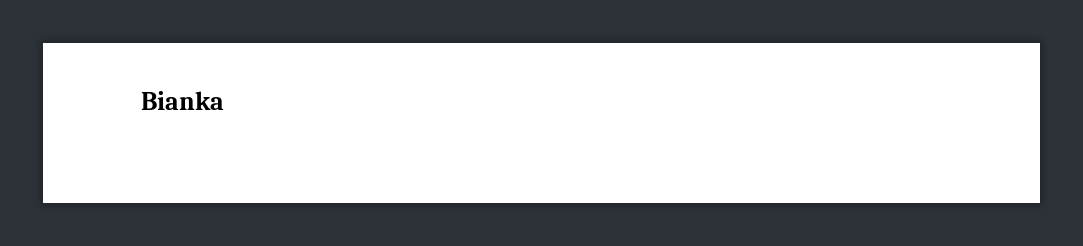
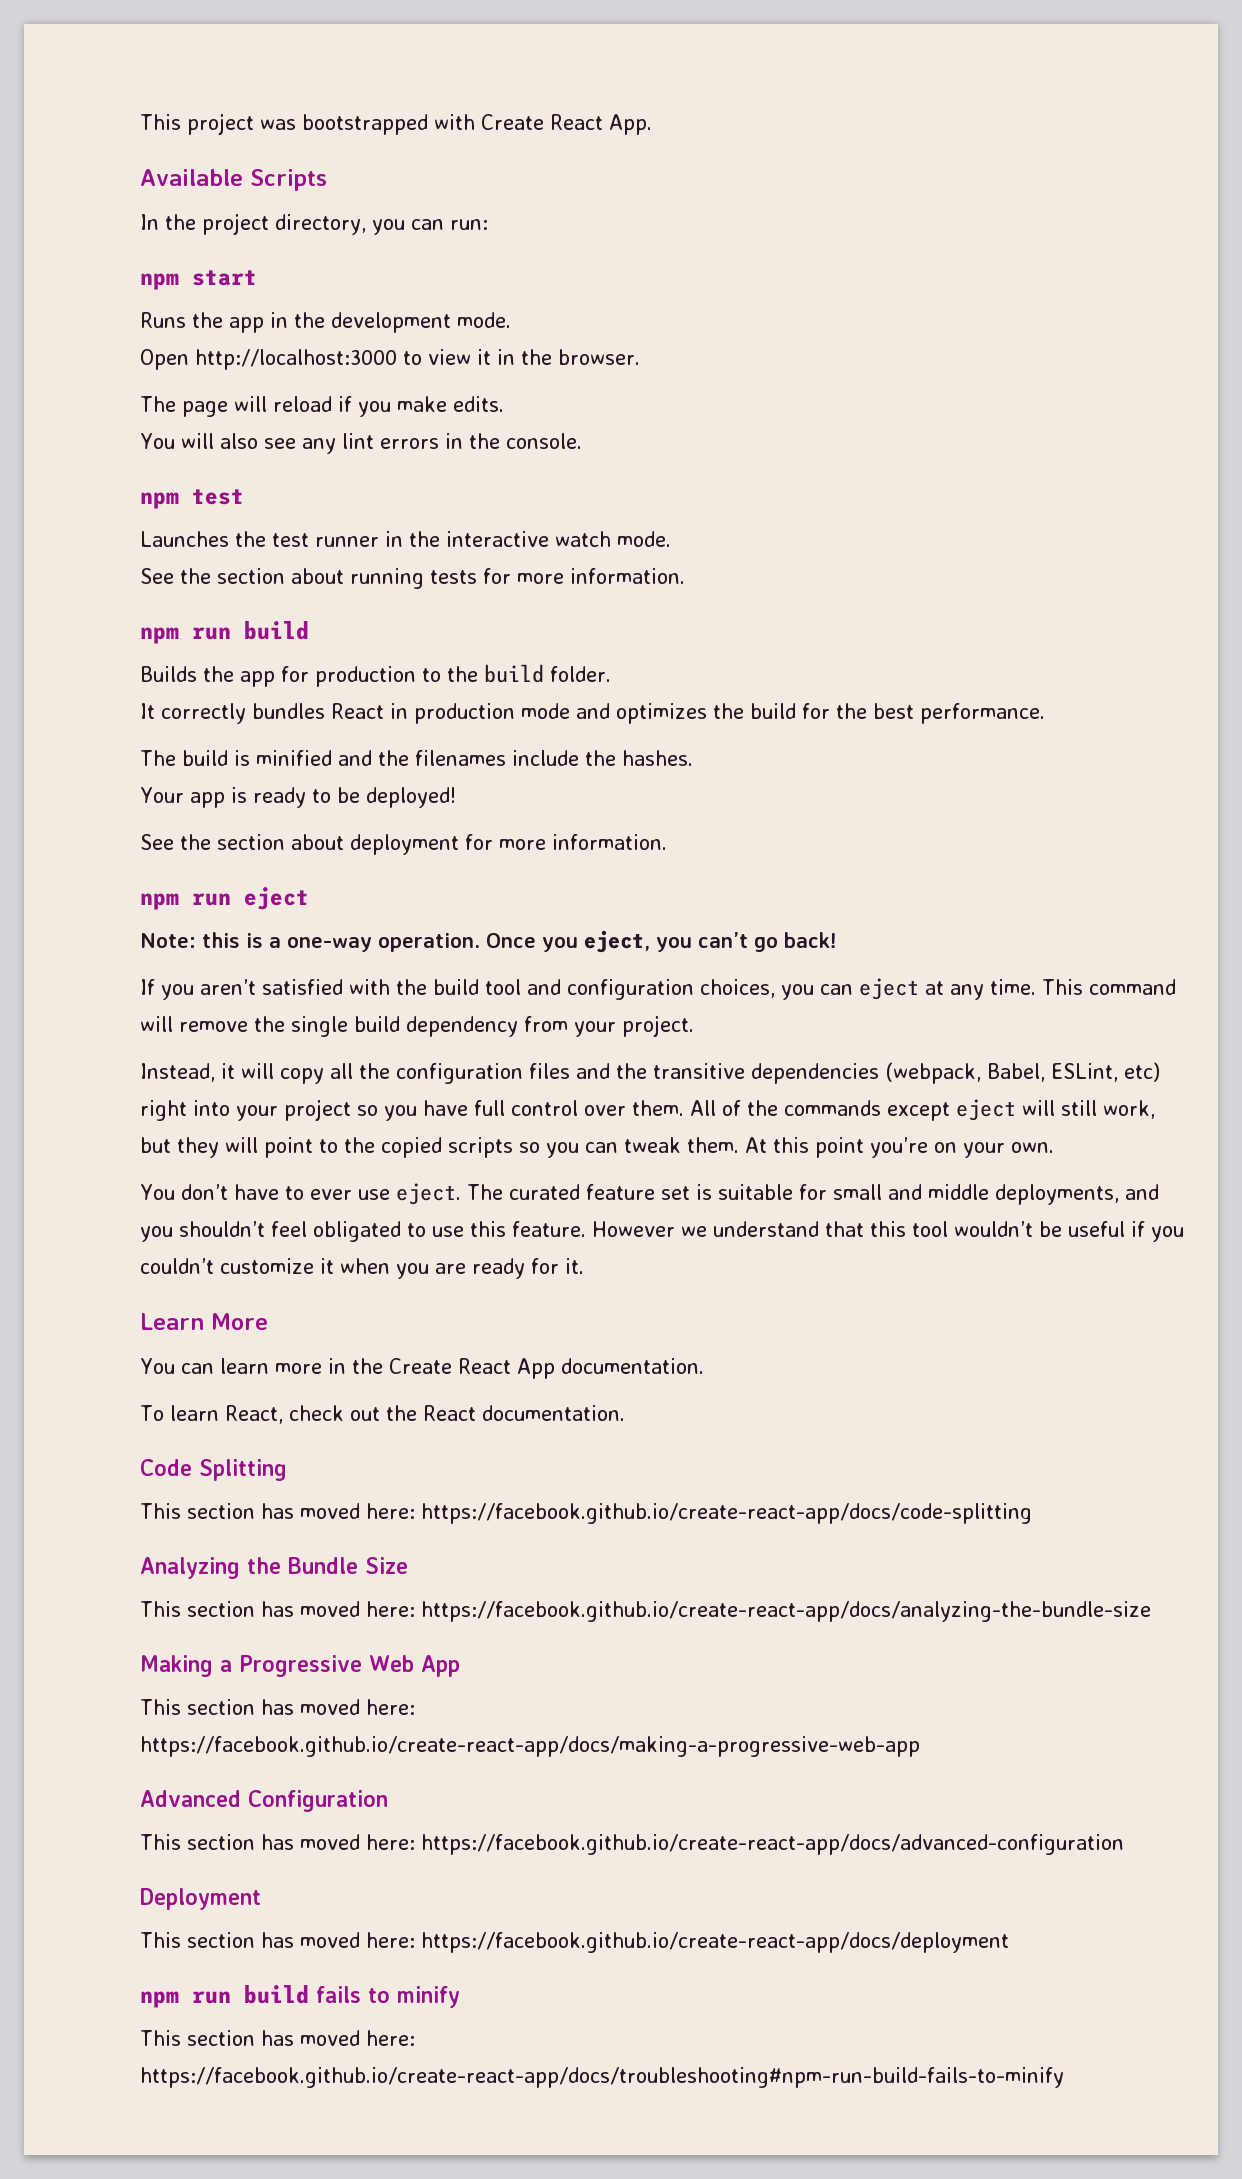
[141,91,224,110] Bianka -> [140,113,652,135] [140,169,327,191] [140,213,488,235] [140,270,257,290] [140,312,511,333] [140,349,640,370] [140,396,504,417] [140,433,582,454] [140,489,244,509] [140,531,671,547] [140,568,685,589] [140,621,309,644] [140,664,611,687] [140,703,1045,724] [140,750,693,766] [140,787,456,808] [140,834,667,855] [140,887,309,910] [140,930,837,953] [140,978,1176,1000] [140,1015,694,1037] [140,1062,1160,1084] [140,1099,1155,1121] [140,1137,1054,1158] [140,1183,1159,1205] [140,1221,1184,1242] [140,1258,584,1279] [140,1313,268,1330] [140,1358,704,1379] [140,1405,625,1424] [140,1459,287,1481] [140,1503,1032,1524] [140,1557,408,1579] [140,1601,1151,1622] [140,1655,460,1677] [140,1699,415,1715] [140,1736,920,1757] [140,1790,388,1812] [140,1834,1124,1855] [140,1888,261,1910] [140,1932,1009,1953] [140,1985,460,2008] [140,2030,415,2046] [140,2067,1064,2088] This project was bootstrapped with Create React App. // Available Scripts // In the project directory, you can run: // npm start // Runs the app in the development mode. // Open http://localhost:3000 to view it in the browser. // The page will reload if you make edits. // You will also see any lint errors in the console. // npm test // Launches the test runner in the interactive watch mode. // See the section about running tests for more information. // npm run build // Builds the app for production to the build folder. // It correctly bundles React in production mode and optimizes the build for the best performance. // The build is minified and the filenames include the hashes. // Your app is ready to be deployed! // See the section about deployment for more information. // npm run eject // Note: this is a one-way operation. Once you eject, you can’t go back! // If you aren’t satisfied with the build tool and configuration choices, you can eject at any time. This command will remove the single build dependency from your project. // Instead, it will copy all the configuration files and the transitive dependencies (webpack, Babel, ESLint, etc) right into your project so you have full control over them. All of the commands except eject will still work, but they will point to the copied scripts so you can tweak them. At this point you’re on your own. // You don’t have to ever use eject. The curated feature set is suitable for small and middle deployments, and you shouldn’t feel obligated to use this feature. However we understand that this tool wouldn’t be useful if you couldn’t customize it when you are ready for it. // Learn More // You can learn more in the Create React App documentation. // To learn React, check out the React documentation. // Code Splitting // This section has moved here: https://facebook.github.io/create-react-app/docs/code-splitting // Analyzing the Bundle Size // This section has moved here: https://facebook.github.io/create-react-app/docs/analyzing-the-bundle-size // Making a Progressive Web App // This section has moved here: https://facebook.github.io/create-react-app/docs/making-a-progressive-web-app // Advanced Configuration // This section has moved here: https://facebook.github.io/create-react-app/docs/advanced-configuration // Deployment // This section has moved here: https://facebook.github.io/create-react-app/docs/deployment // npm run build fails to minify // This section has moved here: https://facebook.github.io/create-react-app/docs/troubleshooting#npm-run-build-fails-to-minify

